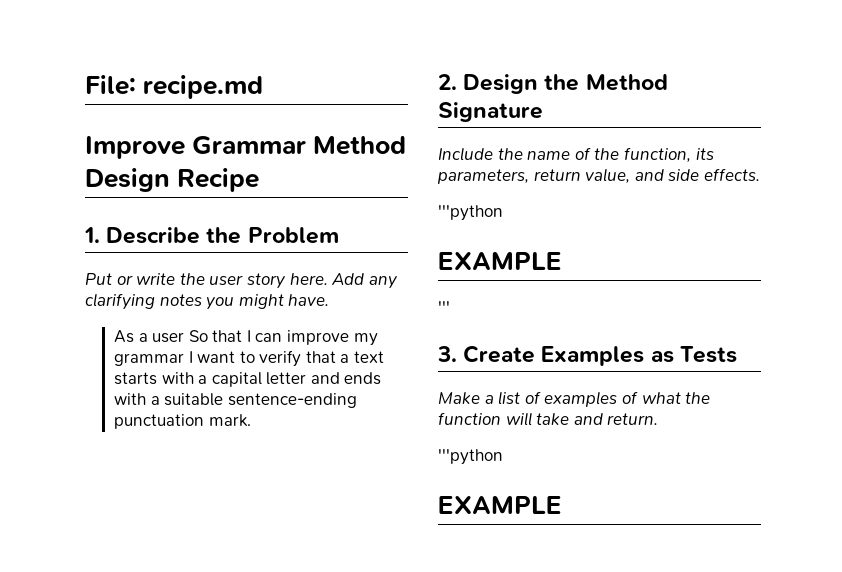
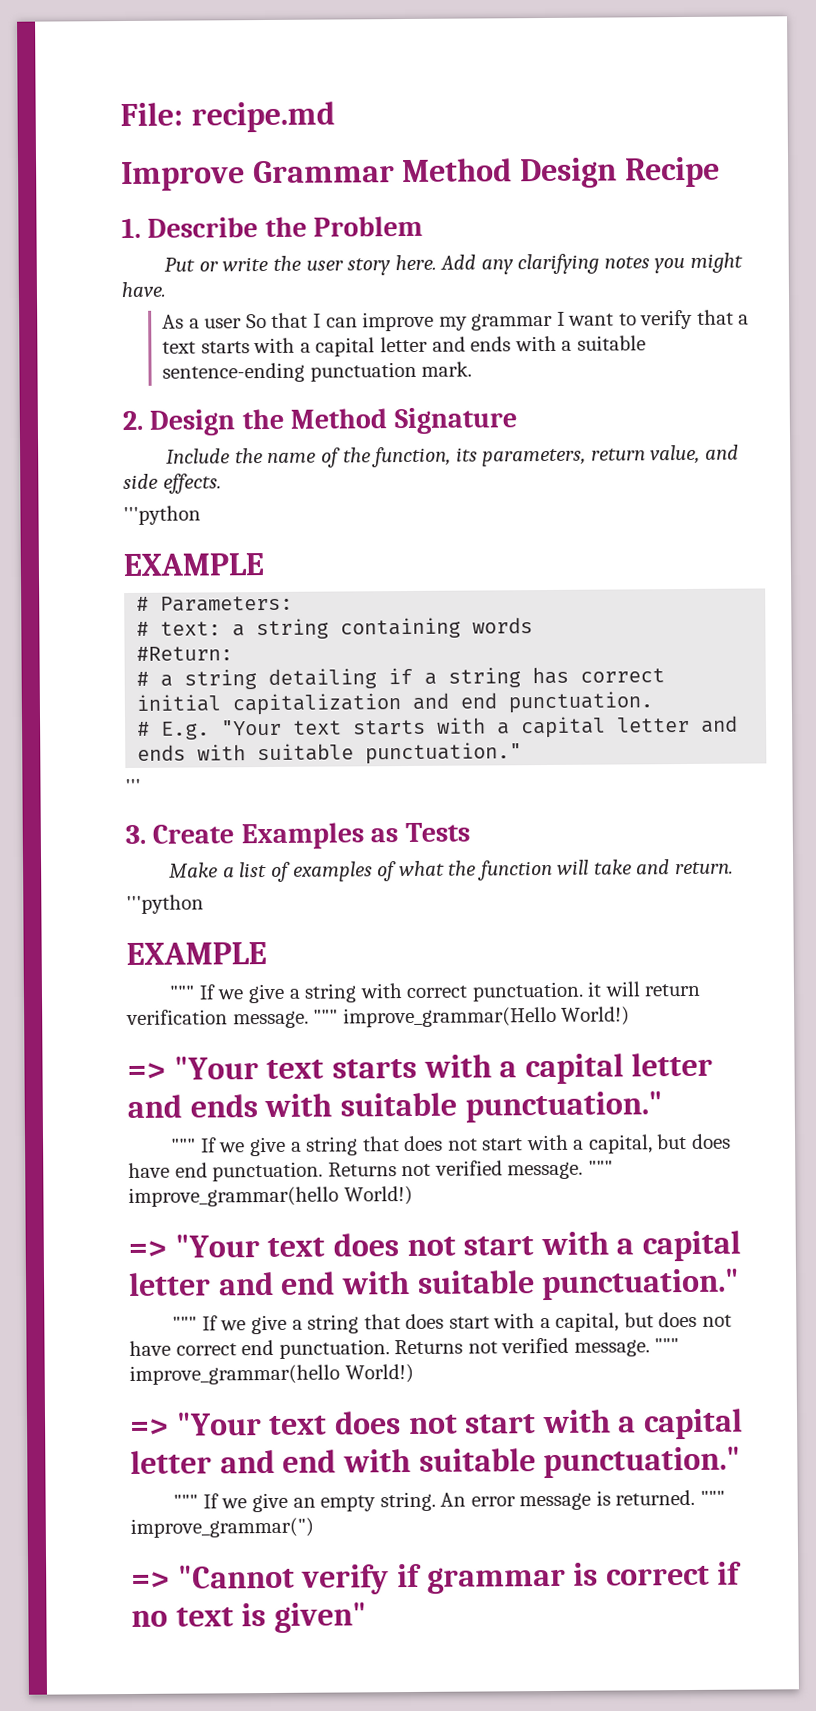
(562, 261) none -> [136,595,294,612] [136,617,534,640] [136,646,234,661] [136,666,666,690] [136,691,654,716] [137,715,739,740] [137,742,523,765] // # Parameters: // # text: a string containing words // #Return: // # a string detailing if a string has correct initial capitalization and end punctuation. // # E.g. "Your text starts with a capital letter and ends with suitable punctuation."
(562, 505) none -> [169,981,702,1004] [126,1006,631,1029] [127,1052,714,1085] [127,1091,663,1123] [171,1133,731,1157] [128,1160,613,1182] [128,1185,413,1208] [128,1230,742,1262] [128,1268,741,1301] [172,1311,732,1335] [129,1337,680,1359] [129,1363,414,1386] [130,1408,744,1440] [130,1446,742,1479] [173,1489,725,1513] [130,1517,314,1539] [131,1561,743,1595] [131,1602,367,1633] // """ If we give a string with correct punctuation. it will return verification message. """ improve_grammar(Hello World!) // => "Your text starts with a capital letter and ends with suitable punctuation." // """ If we give a string that does not start with a capital, but does have end punctuation. Returns not verified message. """ improve_grammar(hello World!) // => "Your text does not start with a capital letter and end with suitable punctuation." // """ If we give a string that does start with a capital, but does not have correct end punctuation. Returns not verified message. """ improve_grammar(hello World!) // => "Your text does not start with a capital letter and end with suitable punctuation." // """ If we give an empty string. An error message is returned. """ improve_grammar(") // => "Cannot verify if grammar is correct if no text is given"

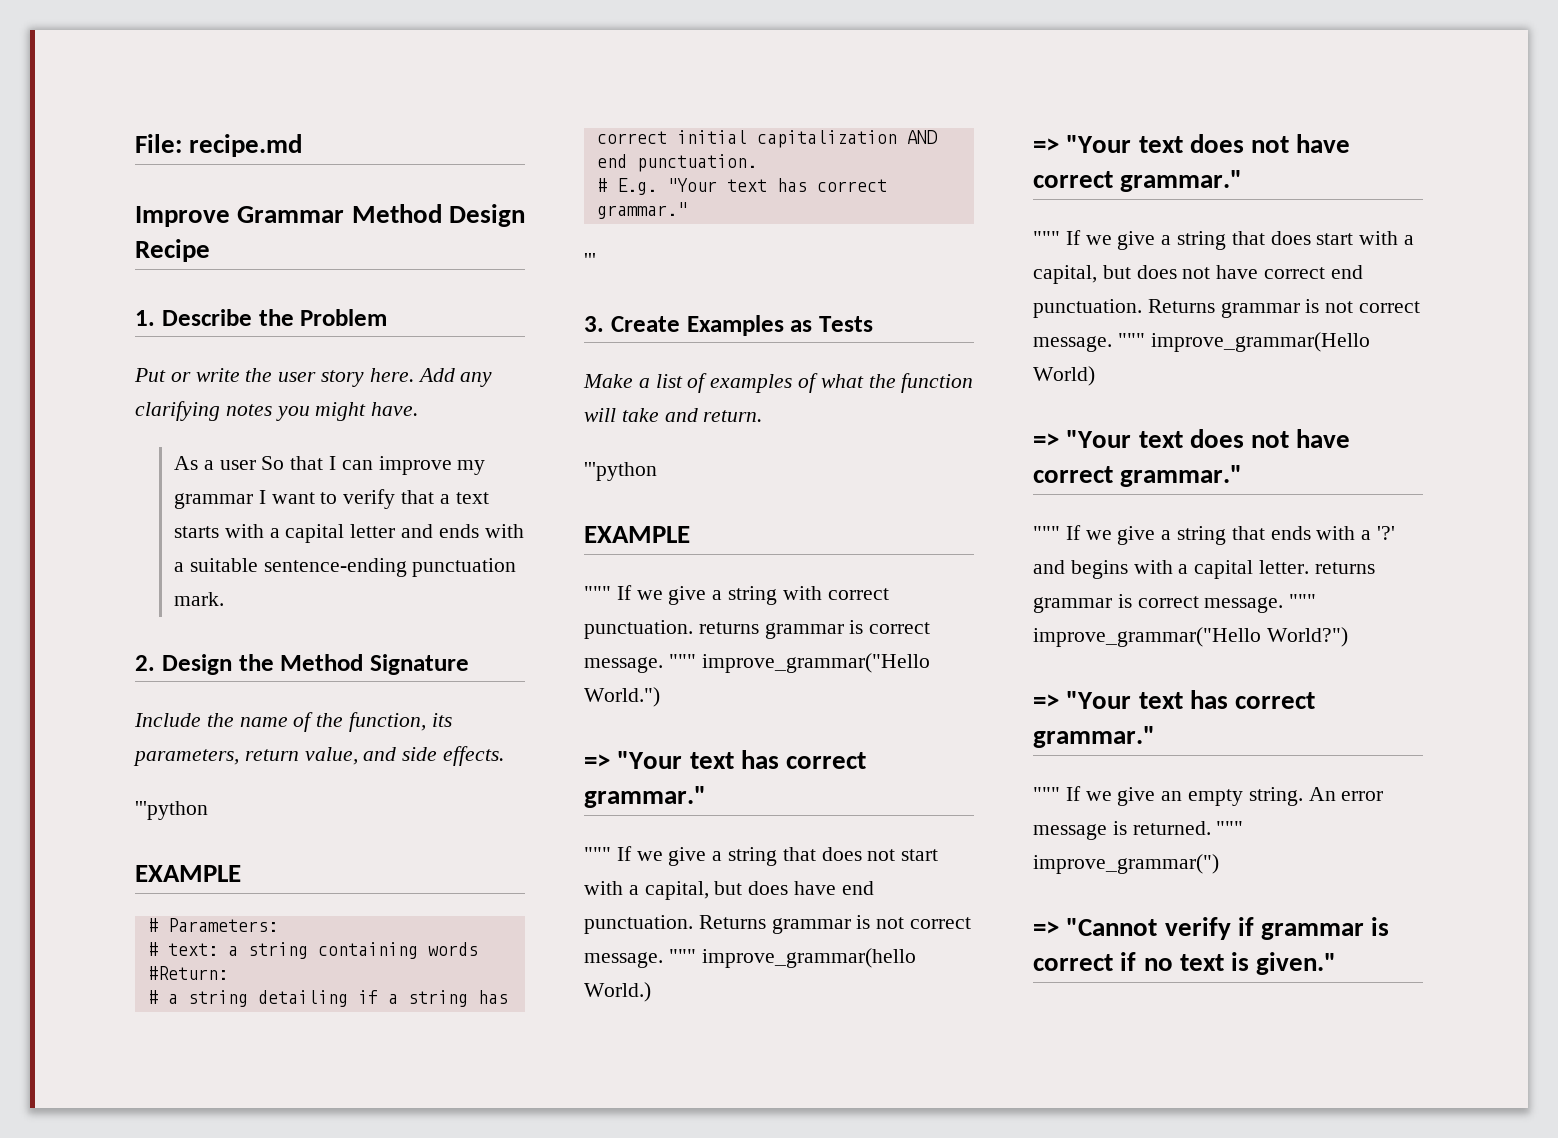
[412,692,450,710] and -> [906,130,938,144] AND
[353,715,739,739] [137,742,523,765] starts with a capital letter and ends with suitable punctuation." -> [776,178,887,192] [596,202,687,219] has correct grammar."
[587,981,702,997] [126,1006,631,1029] [127,1052,714,1085] [127,1091,663,1123] it will return verification message. """ improve_grammar(Hello World!) // => "Your text starts with a capital letter and ends with suitable punctuation." -> [698,620,931,639] [584,653,930,673] [584,687,660,707] [584,750,867,769] [584,786,706,808] returns grammar is correct message. """ improve_grammar("Hello World.") // => "Your text has correct grammar."
[401,1160,613,1180] [128,1185,413,1208] [128,1230,742,1262] [128,1268,741,1301] not verified message. """ improve_grammar(hello World!) // => "Your text does not start with a capital letter and end with suitable punctuation." -> [771,915,972,934] [584,948,916,968] [584,982,651,1002] [1033,134,1351,153] [1033,170,1243,192] grammar is not correct message. """ improve_grammar(hello World.) // => "Your text does not have correct grammar."
[467,1337,680,1357] [129,1363,414,1386] [130,1408,744,1440] [130,1446,742,1479] not verified message. """ improve_grammar(hello World!) // => "Your text does not start with a capital letter and end with suitable punctuation." -> [1220,299,1421,318] [1033,332,1370,352] [1033,366,1095,386] [1033,429,1351,448] [1033,465,1243,487] [1033,525,1396,545] [1033,560,1375,579] [1033,594,1317,613] [1033,627,1348,647] [1033,690,1316,709] [1033,726,1155,748] grammar is not correct message. """ improve_grammar(Hello World) // => "Your text does not have correct grammar." // """ If we give a string that ends with a '?' and begins with a capital letter. returns grammar is correct message. """ improve_grammar("Hello World?") // => "Your text has correct grammar."
[273,1602,367,1633] given" -> [1256,952,1337,975] given."

